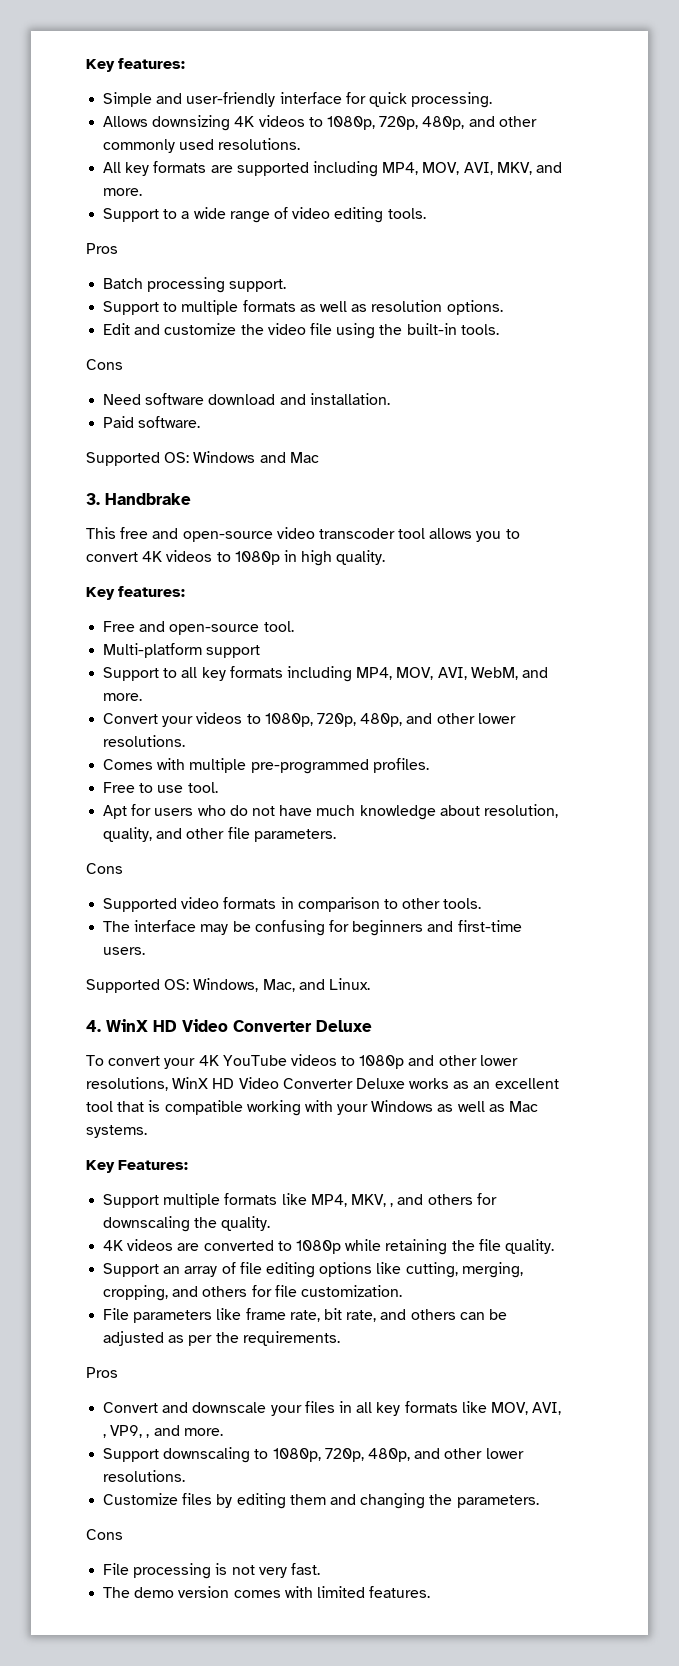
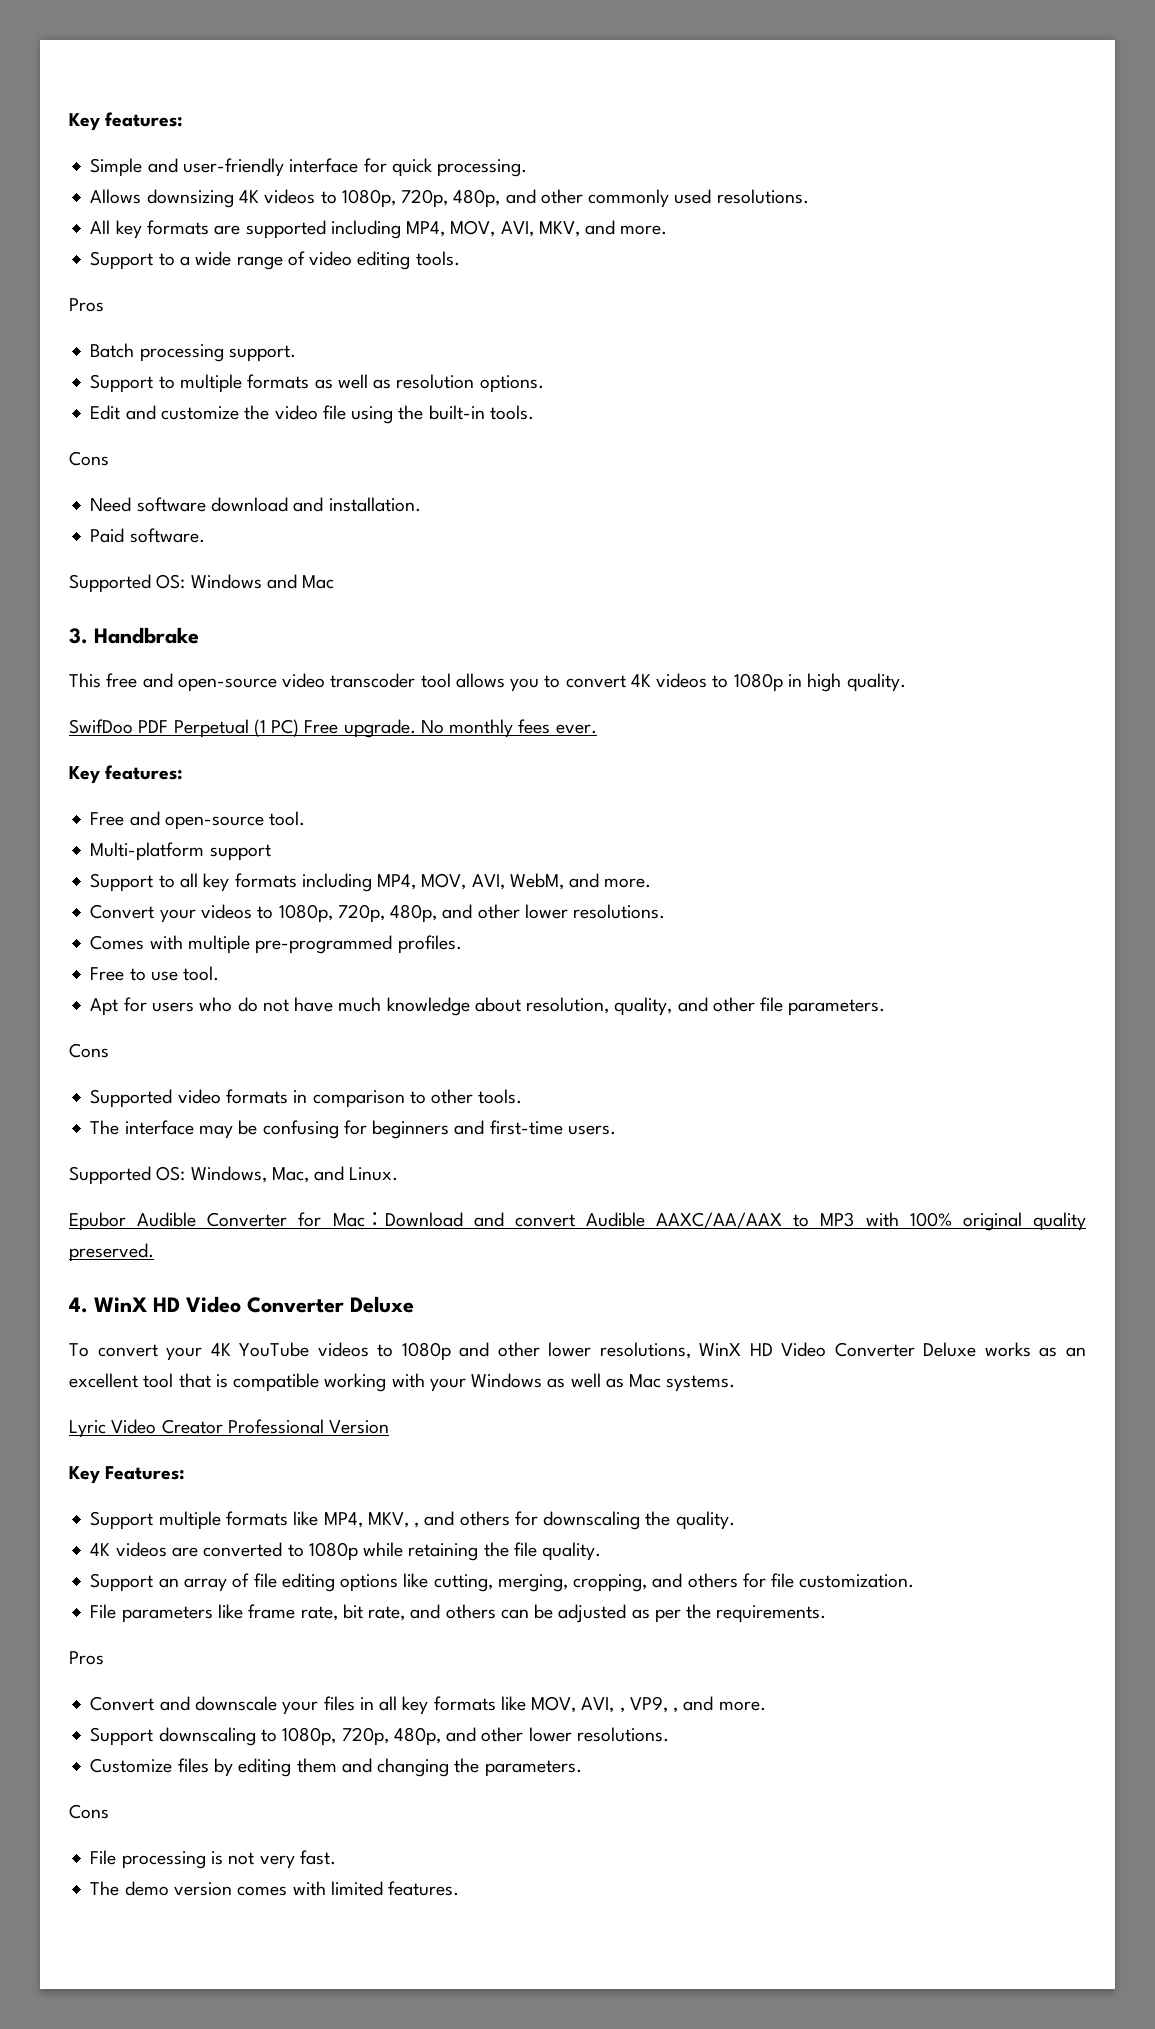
(386, 557) none -> [69,719,597,738] // SwifDoo PDF Perpetual (1 PC) Free upgrade. No monthly fees ever.
(370, 984) none -> [69,1212,1086,1231] [69,1243,154,1262] // Epubor Audible Converter for Mac：Download and convert Audible AAXC/AA/AAX to MP3 with 100% original quality preserved.
(147, 1131) none -> [69,1419,390,1438] // Lyric Video Creator Professional Version

